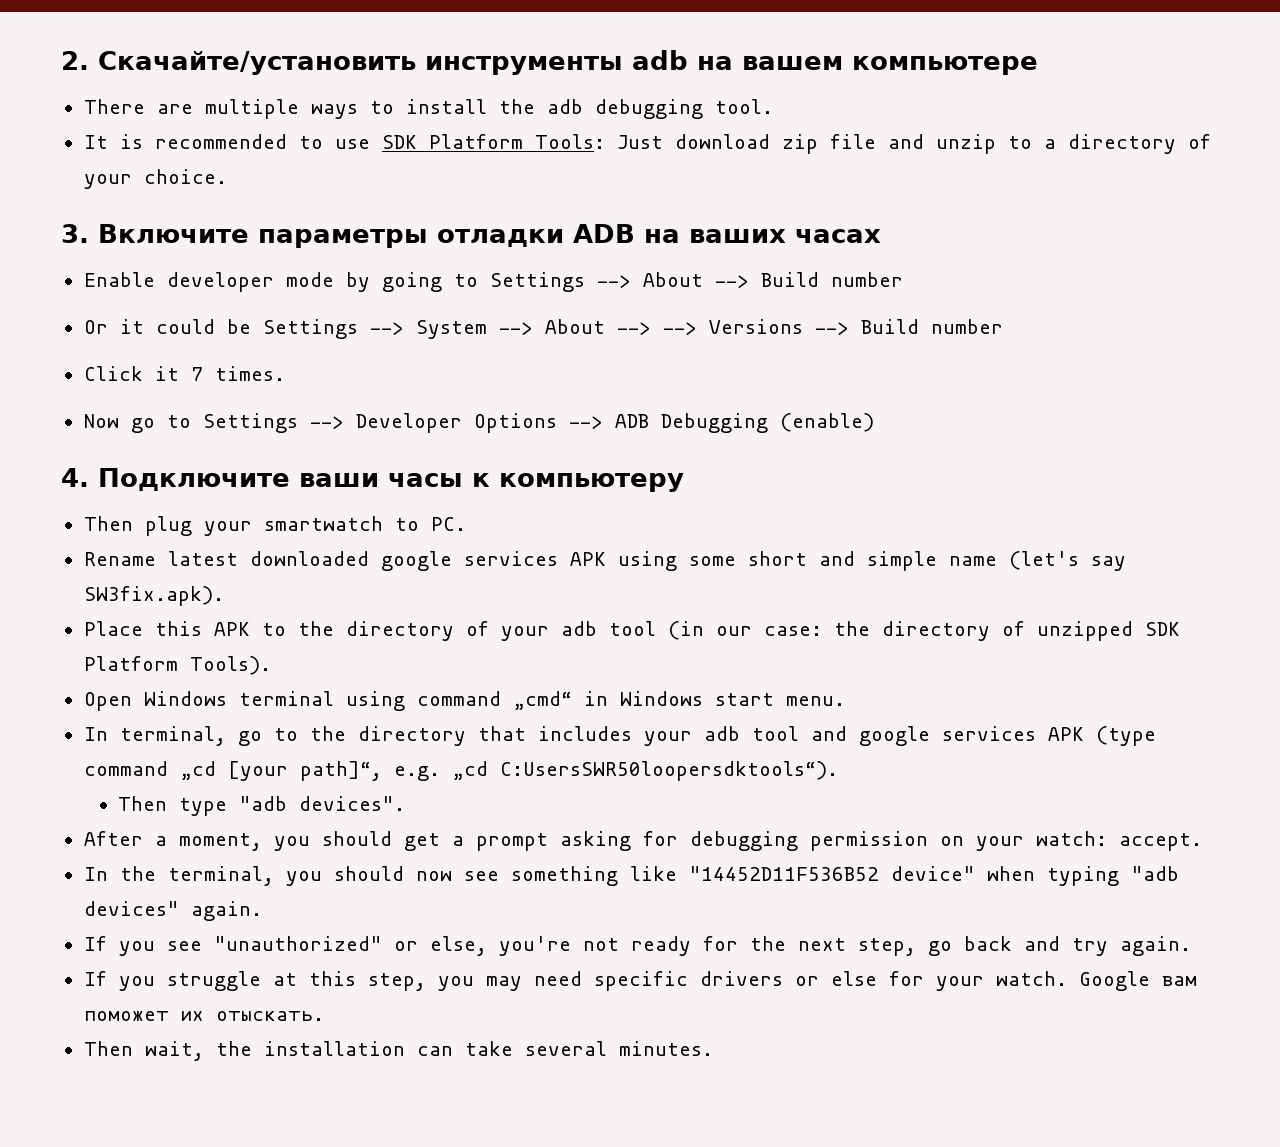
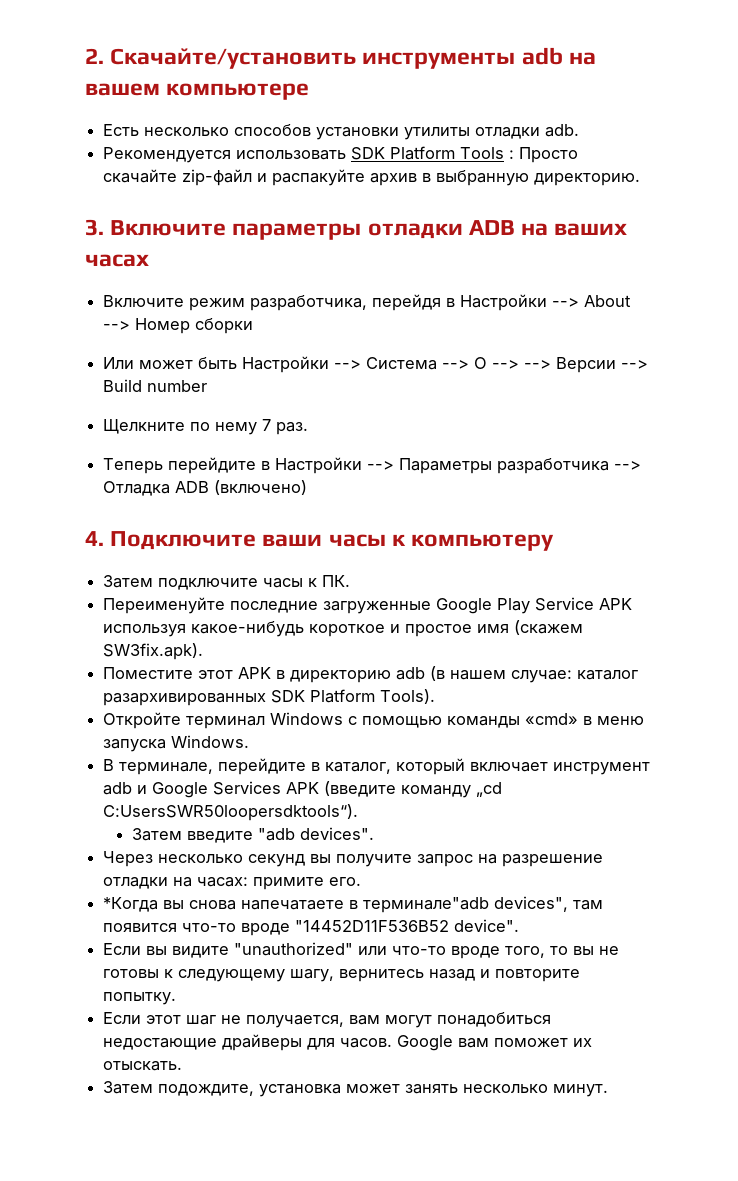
[83,99,773,119] [83,134,1211,154] [83,169,227,189] There are multiple ways to install the adb debugging tool. // It is recommended to use SDK Platform Tools: Just download zip file and unzip to a directory of your choice. -> [103,124,580,140] [103,146,579,163] [103,169,641,186] Есть несколько способов установки утилиты отладки adb. // Рекомендуется использовать SDK Platform Tools : Просто скачайте zip-файл и распакуйте архив в выбранную директорию.
[83,272,903,292] [83,319,1003,339] [83,366,285,381] [83,413,874,433] Enable developer mode by going to Settings --> About --> Build number // Or it could be Settings --> System --> About --> --> Versions --> Build number // Click it 7 times. // Now go to Settings --> Developer Options --> ADB Debugging (enable) -> [103,294,632,311] [103,318,254,334] [103,356,649,373] [103,379,208,392] [103,419,309,435] [103,457,642,474] [103,480,308,496] Включите режим разработчика, перейдя в Настройки --> About --> Номер сборки // Или может быть Настройки --> Система --> О --> --> Версии --> Build number // Щелкните по нему 7 раз. // Теперь перейдите в Настройки --> Параметры разработчика --> Отладка ADB (включено)
[83,516,466,536] [83,551,1126,571] [83,586,224,606] [83,621,1180,641] [83,656,271,675] [83,691,845,711] [83,726,1156,746] [83,761,440,781] Then plug your smartwatch to PC. // Rename latest downloaded google services APK using some short and simple name (let's say SW3fix.apk). // Place this APK to the directory of your adb tool (in our case: the directory of unzipped SDK Platform Tools). // Open Windows terminal using command „cmd“ in Windows start menu. // In terminal, go to the directory that includes your adb tool and google services APK (type command „cd [your path]“, e.g. -> [103,575,351,590] [103,597,633,614] [103,620,584,637] [103,643,204,660] [103,666,639,683] [103,689,436,706] [103,712,645,729] [103,735,250,752] [103,758,651,775] [103,781,472,798] Затем подключите часы к ПК. // Переименуйте последние загруженные Google Play Service APK используя какое-нибудь короткое и простое имя (скажем SW3fix.apk). // Поместите этот APK в директорию adb (в нашем случае: каталог разархивированных SDK Platform Tools). // Откройте терминал Windows с помощью команды «cmd» в меню запуска Windows. // В терминале, перейдите в каталог, который включает инструмент adb и Google Services APK (введите команду
[118,796,228,816] Then type -> [131,828,253,843] Затем введите
[83,831,1202,851] [83,866,1179,886] [83,901,262,921] [83,936,1191,956] [83,971,1067,991] After a moment, you should get a prompt asking for debugging permission on your watch: accept. // In the terminal, you should now see something like "14452D11F536B52 device" when typing "adb devices" again. // If you see "unauthorized" or else, you're not ready for the next step, go back and try again. // If you struggle at this step, you may need specific drivers or else for your watch. -> [103,851,604,867] [103,877,362,890] [103,896,604,913] [103,919,520,936] [103,942,620,959] [103,969,581,982] [103,992,177,1005] [103,1012,552,1028] [103,1034,393,1051] Через несколько секунд вы получите запрос на разрешение отладки на часах: примите его. // *Когда вы снова напечатаете в терминале"adb devices", там появится что-то вроде "14452D11F536B52 device". // Если вы видите "unauthorized" или что-то вроде того, то вы не готовы к следующему шагу, вернитесь назад и повторите попытку. // Если этот шаг не получается, вам могут понадобиться недостающие драйверы для часов.
[83,1041,713,1061] Then wait, the installation can take several minutes. -> [103,1081,609,1097] Затем подождите, установка может занять несколько минут.

